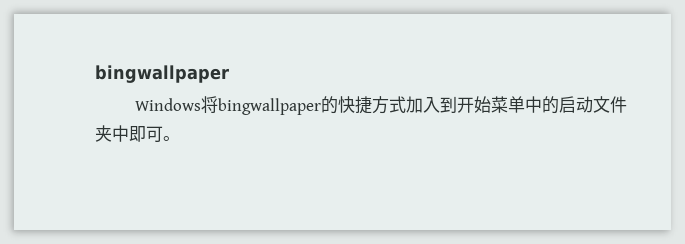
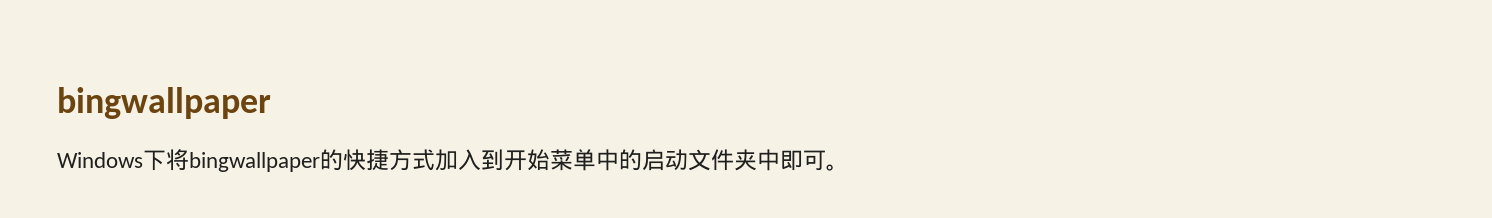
(202, 104) none -> [143,150,166,171] 下

